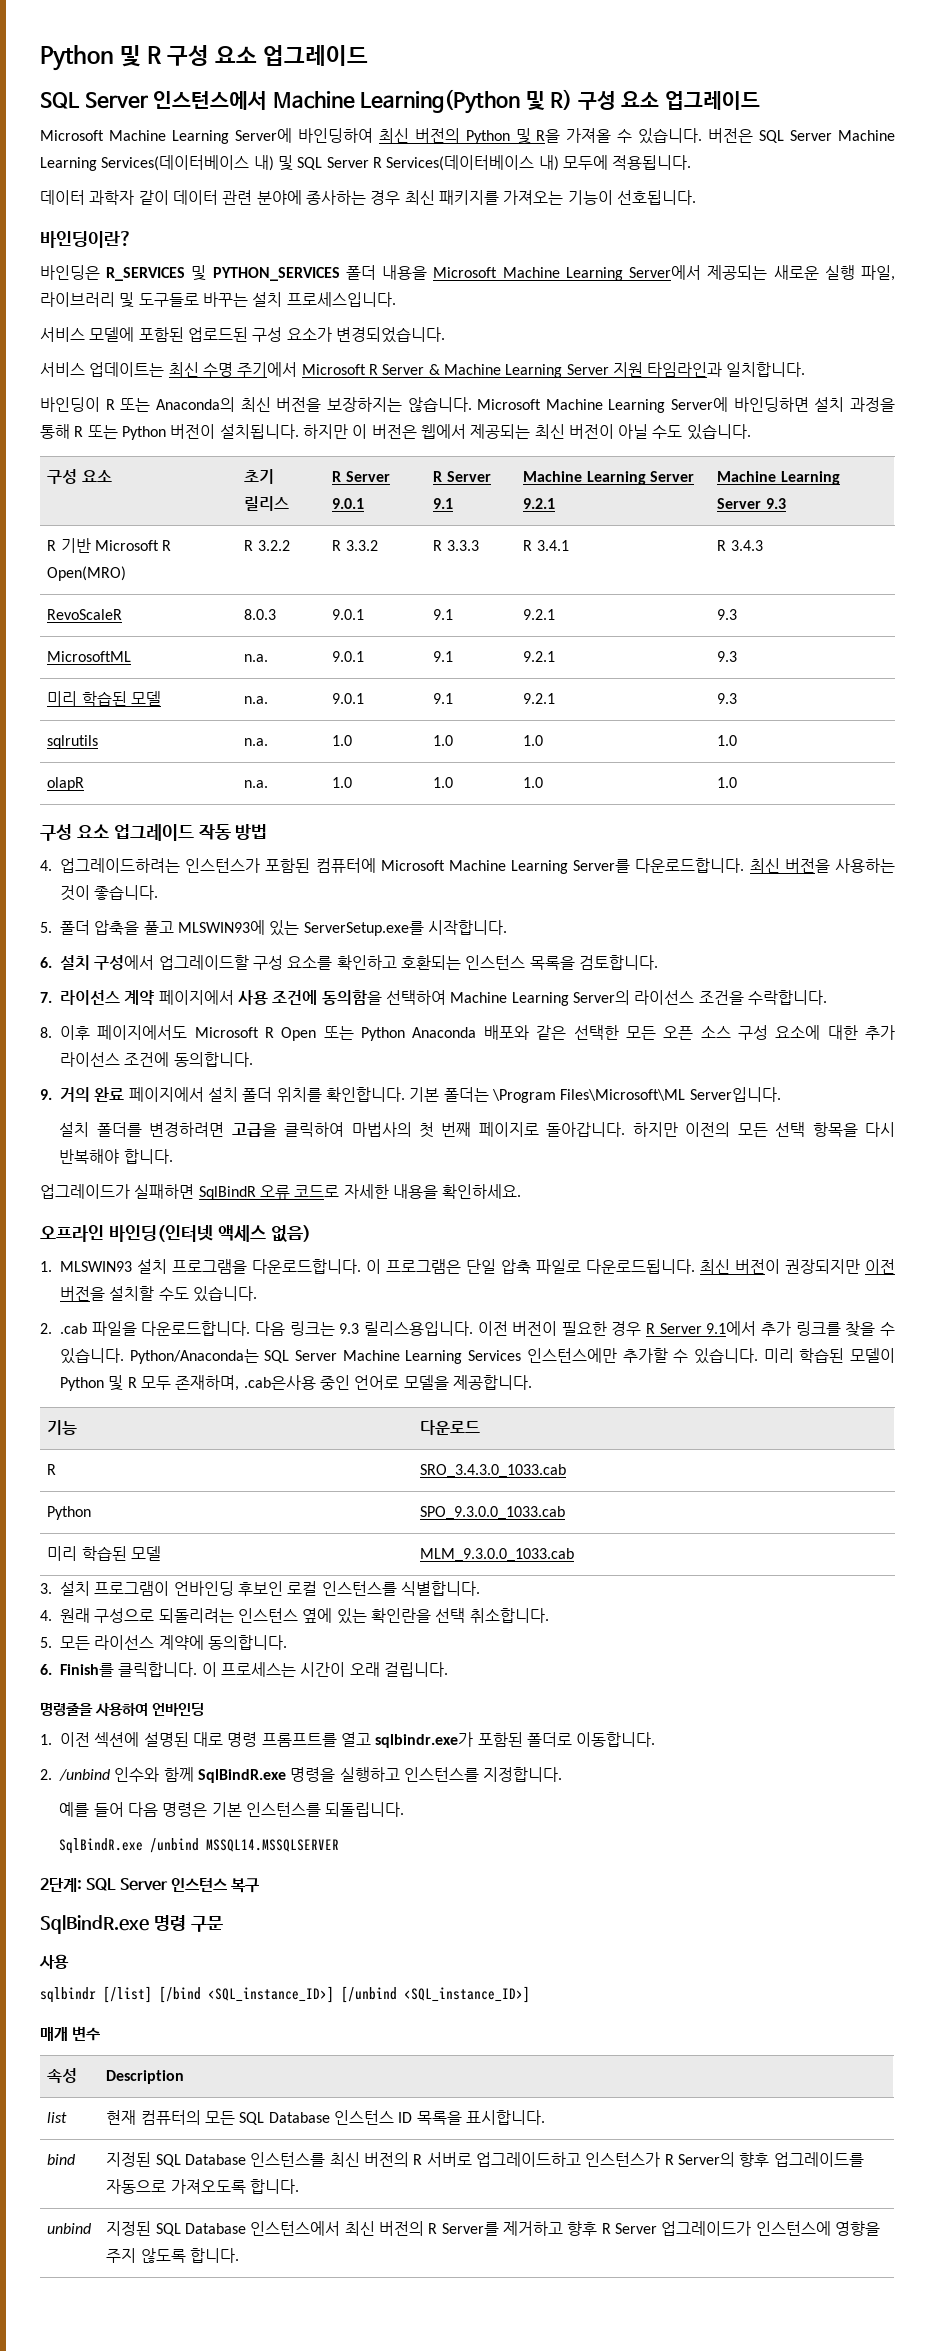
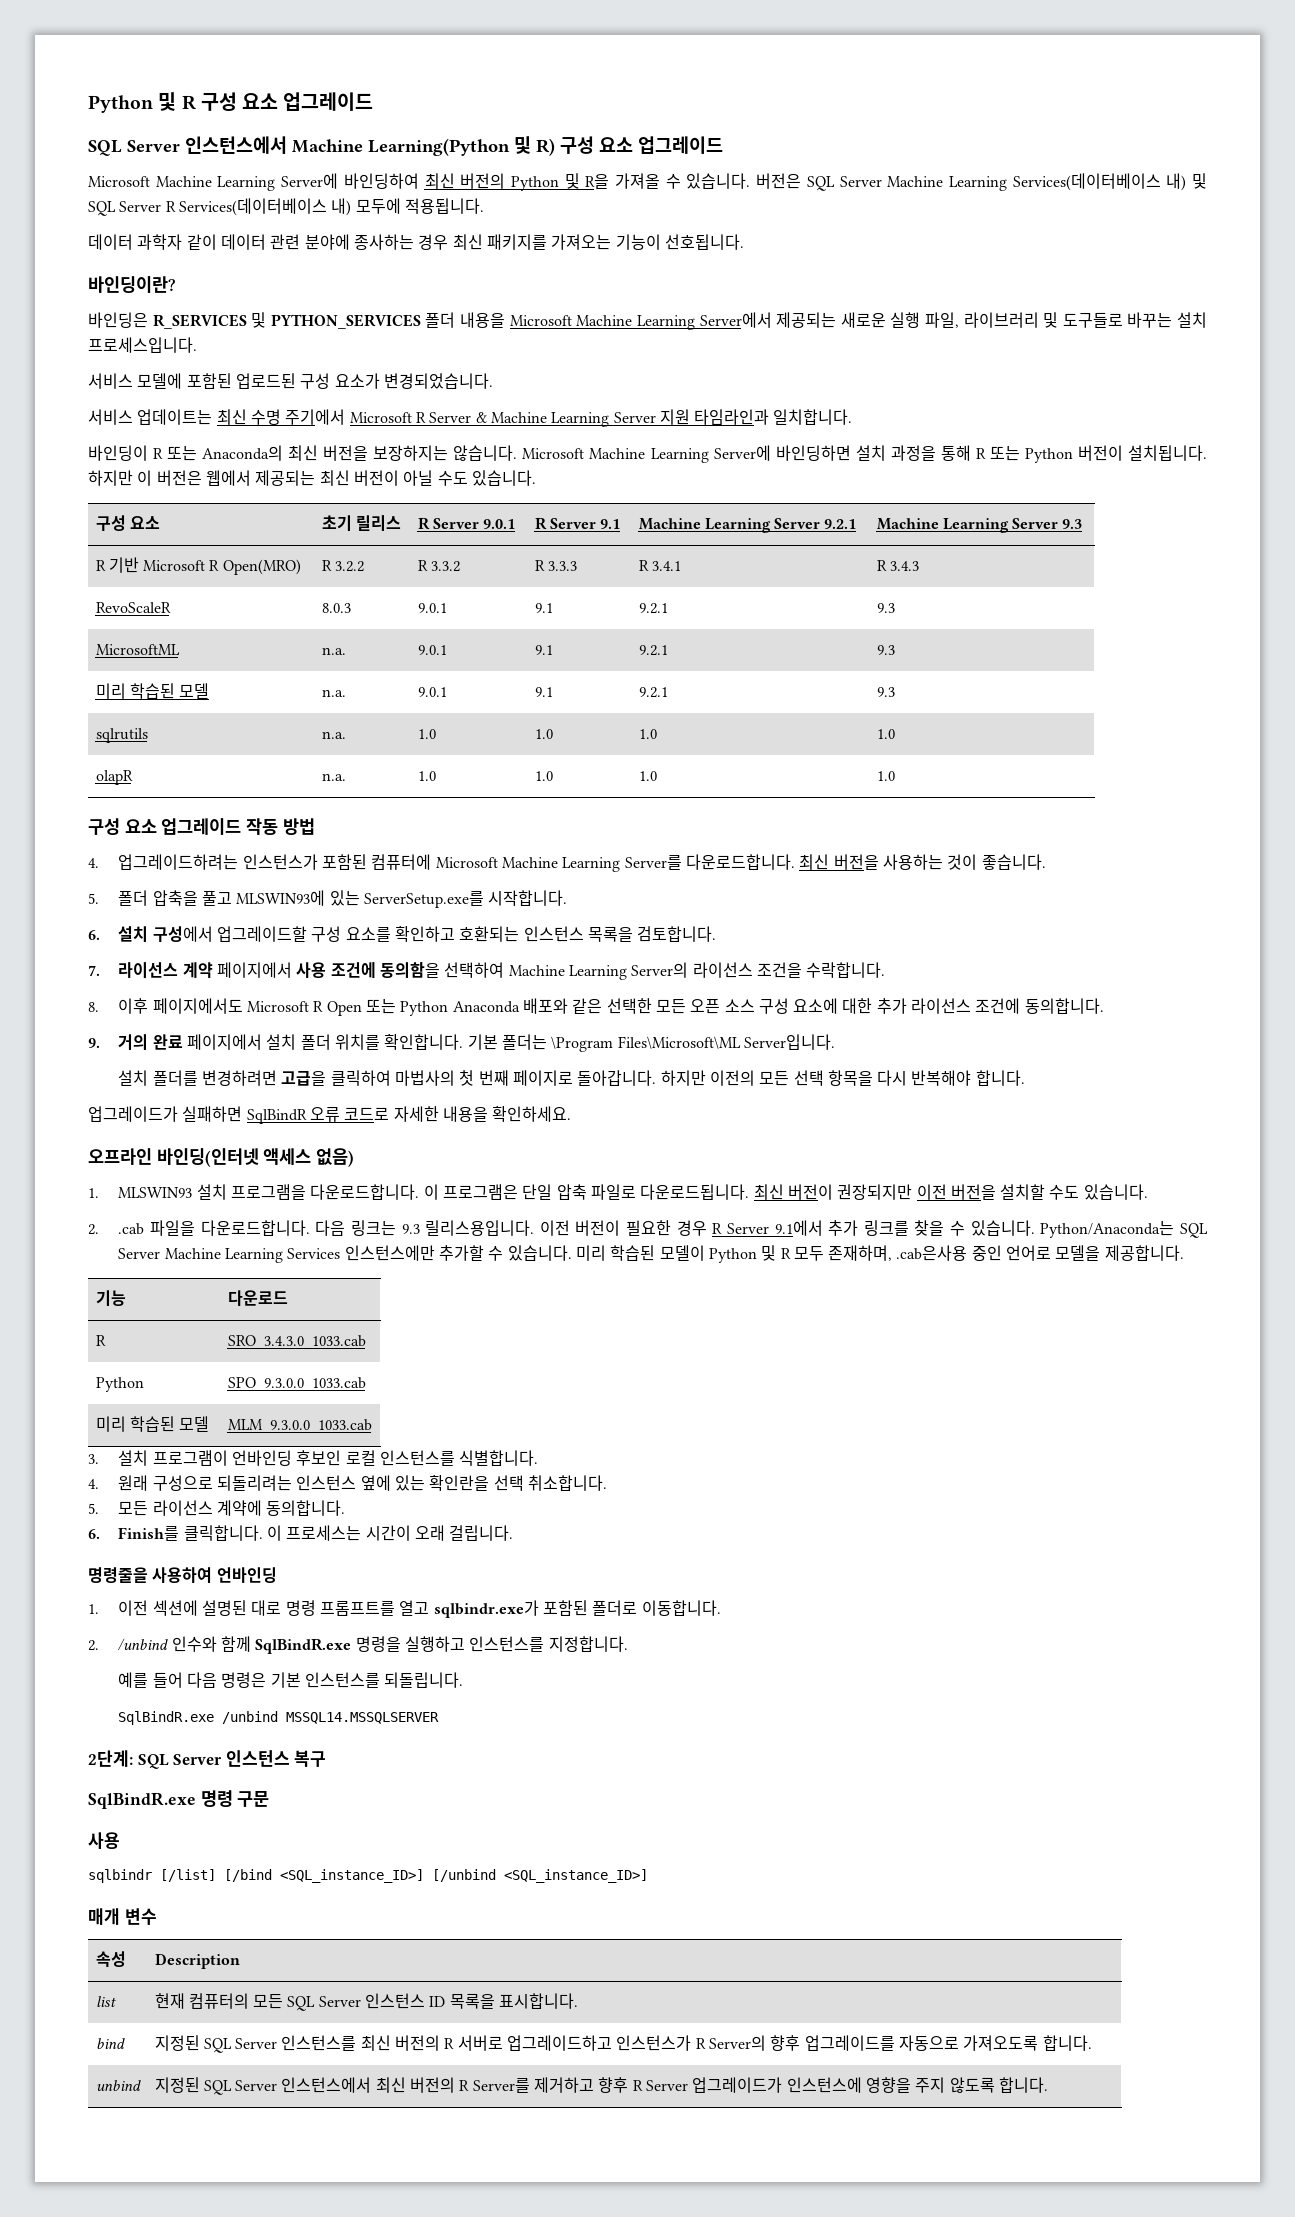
[268,2112,330,2123] Database -> [318,1996,361,2007] Server
[185,2154,247,2165] Database -> [235,2038,278,2049] Server
[185,2223,247,2234] Database -> [235,2080,278,2091] Server

